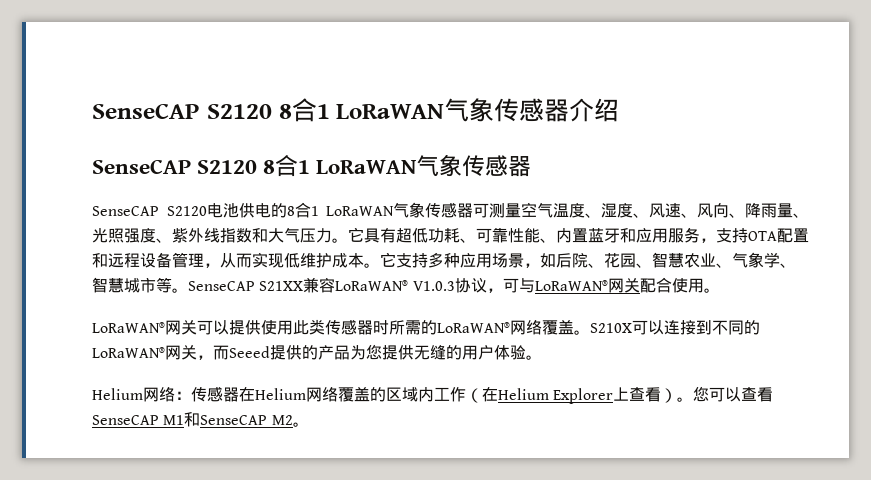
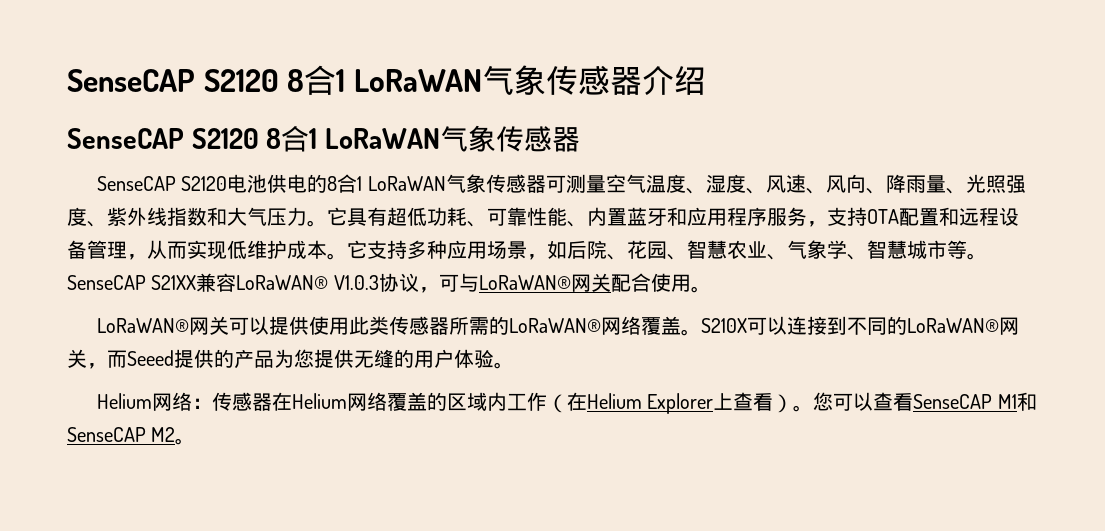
(668, 235) none -> [727,207,767,226] 程序
[373,320,389,335] 时 -> (449, 326) none

